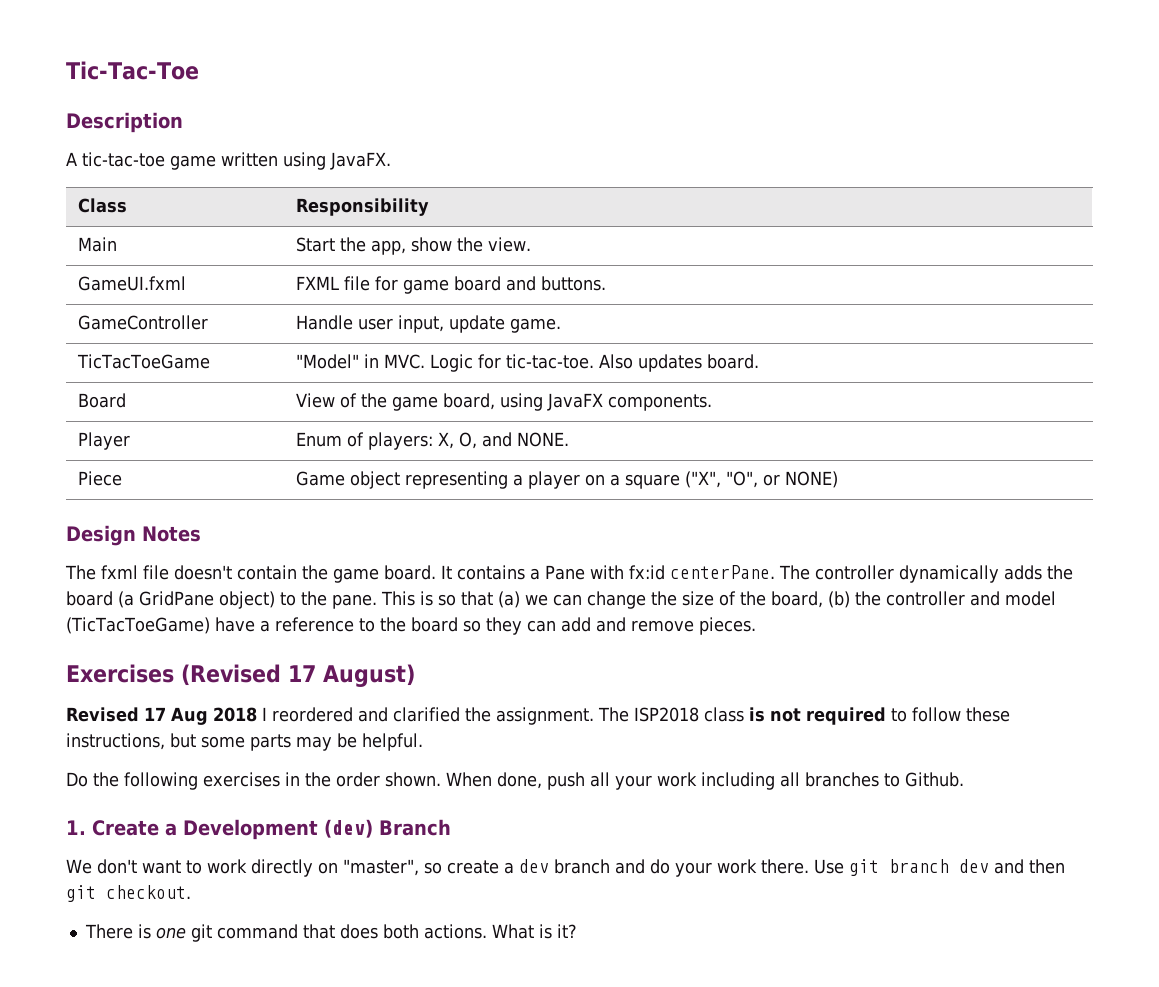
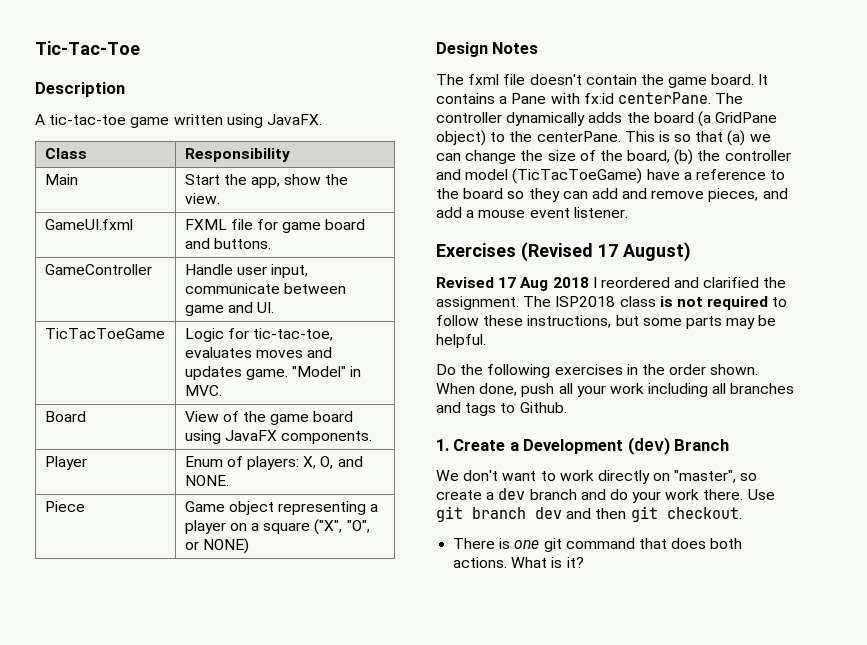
[448,315,561,333] [76,354,210,369] [295,354,759,372] update game. // TicTacToeGame | "Model" in MVC. Logic for tic-tac-toe. Also updates board. -> [184,283,346,294] [184,302,274,316] [44,328,165,339] [184,328,333,342] [184,347,332,358] [184,366,362,380] [184,385,222,396] communicate between game and UI. // TicTacToeGame | Logic for tic-tac-toe, evaluates moves and updates game. "Model" in MVC.
[442,393,495,410] board, -> [313,411,354,422] board
[331,594,377,609] pane. -> [536,131,621,142] centerPane.
[698,617,756,635] pieces. -> [708,188,788,202] [436,207,628,218] pieces, and add a mouse event listener.
(879, 779) none -> [436,402,497,416] and tags

